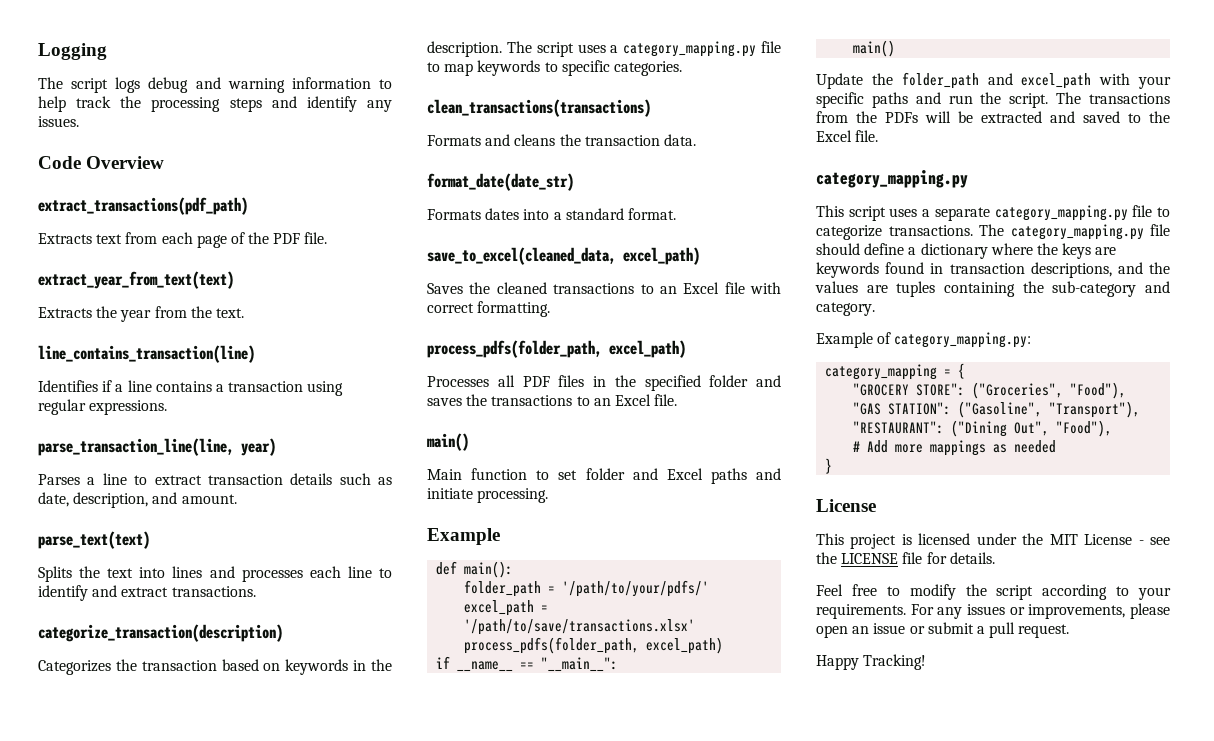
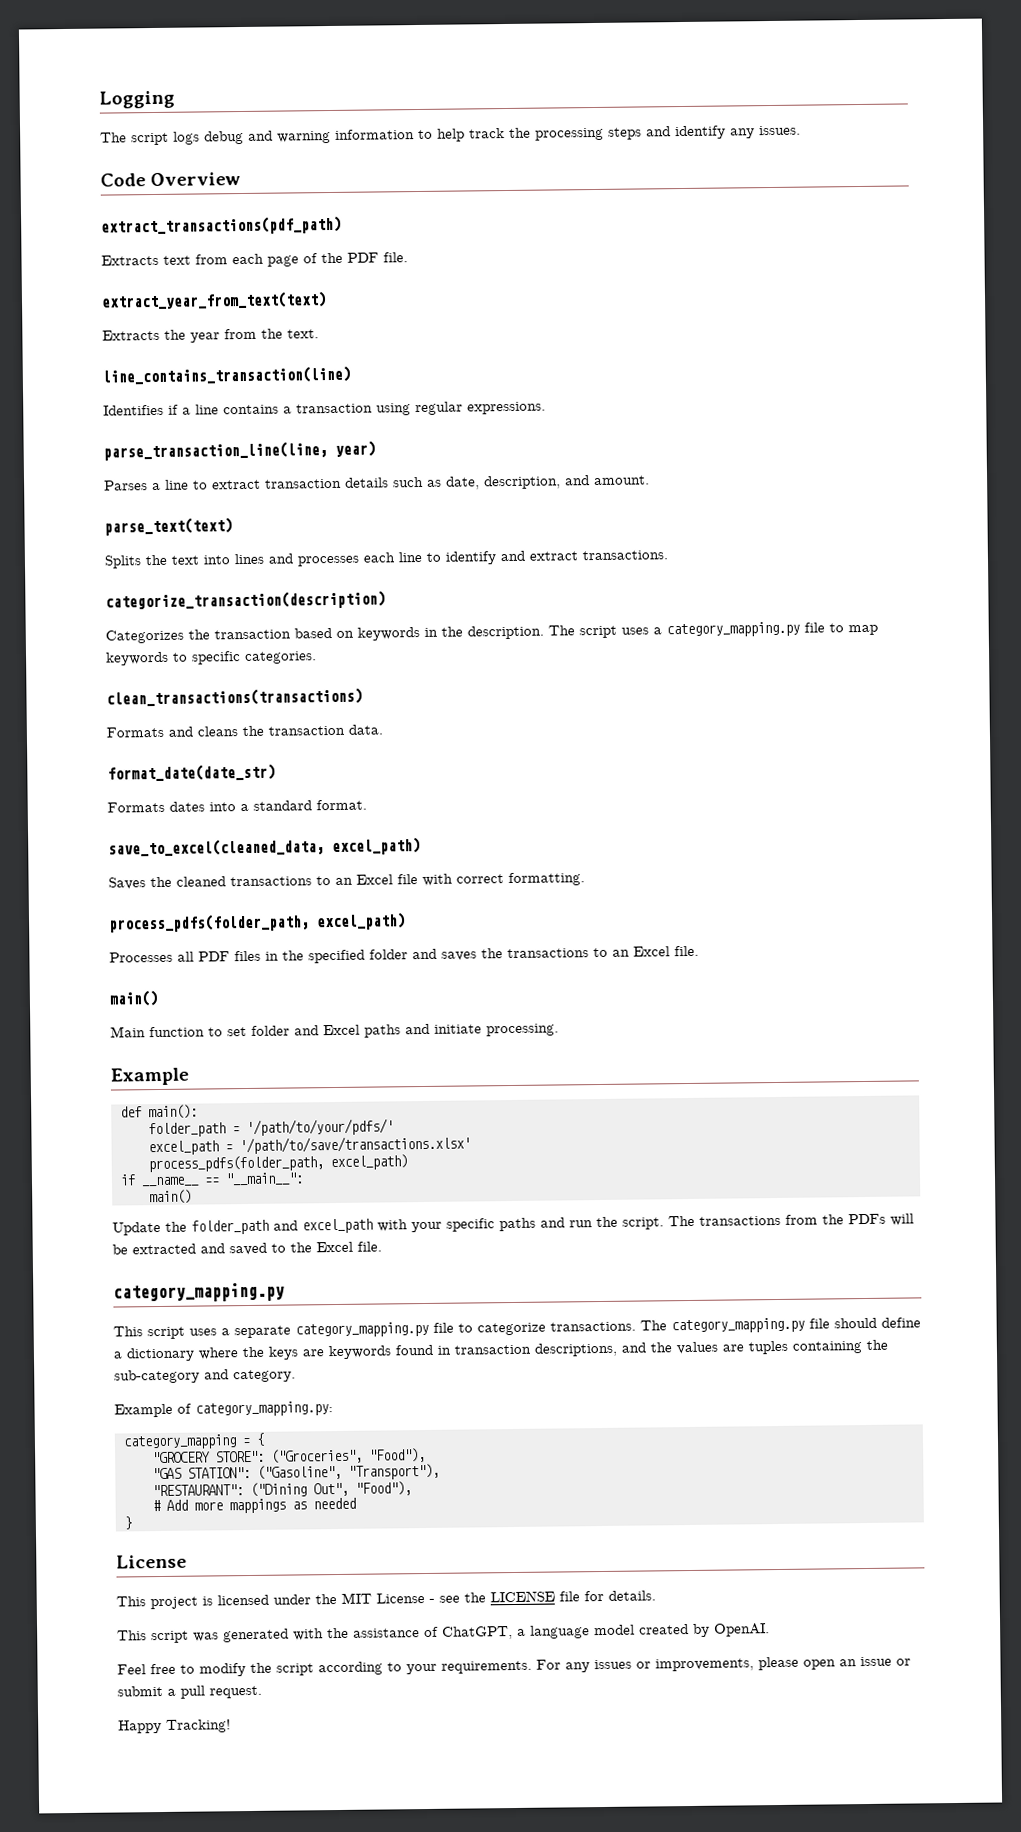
(995, 558) none -> [117,1623,770,1644] // This script was generated with the assistance of ChatGPT, a language model created by OpenAI.

